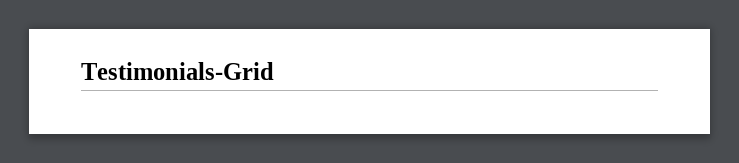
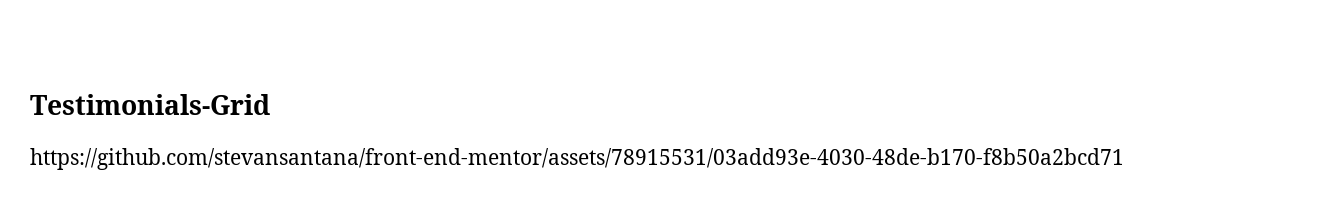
(274, 71) none -> [30,148,1124,170] // https://github.com/stevansantana/front-end-mentor/assets/78915531/03add93e-4030-48de-b170-f8b50a2bcd71

